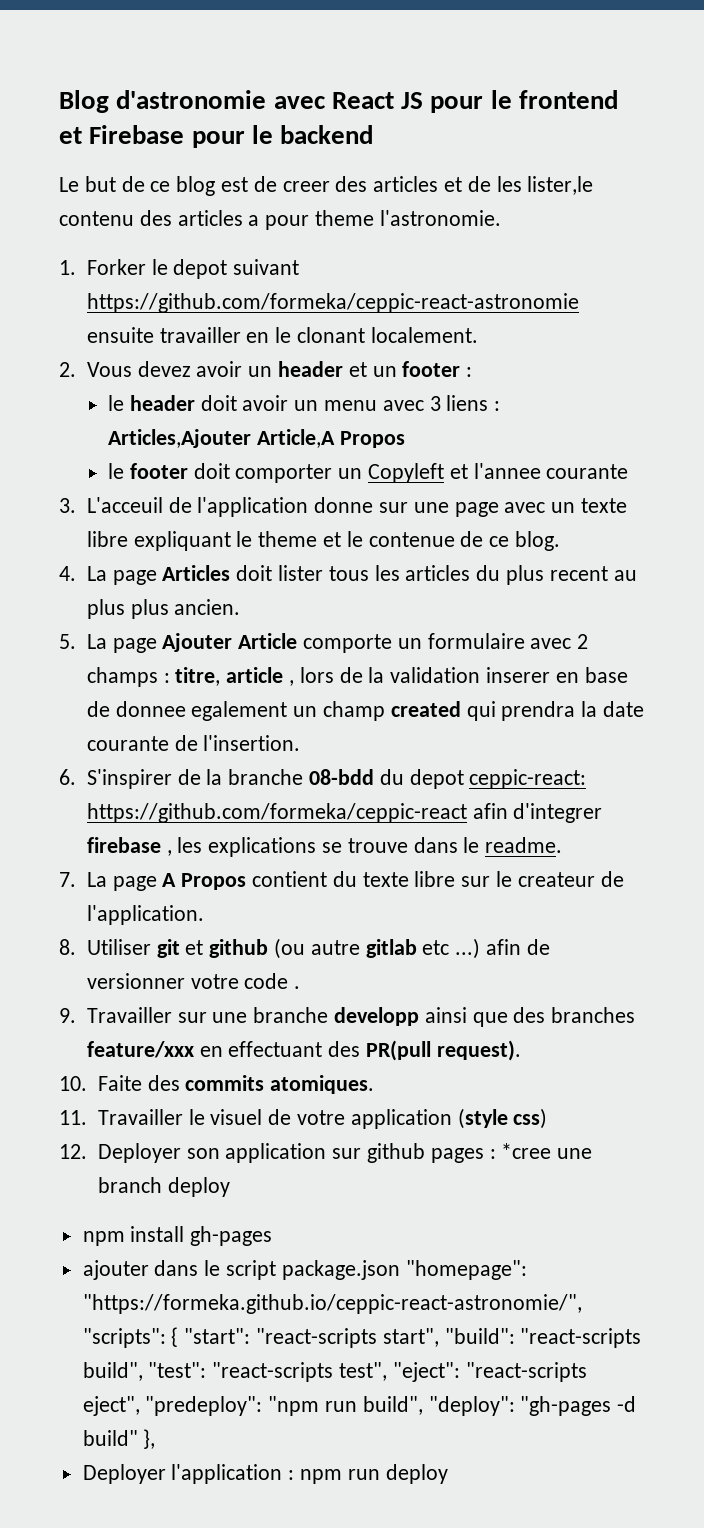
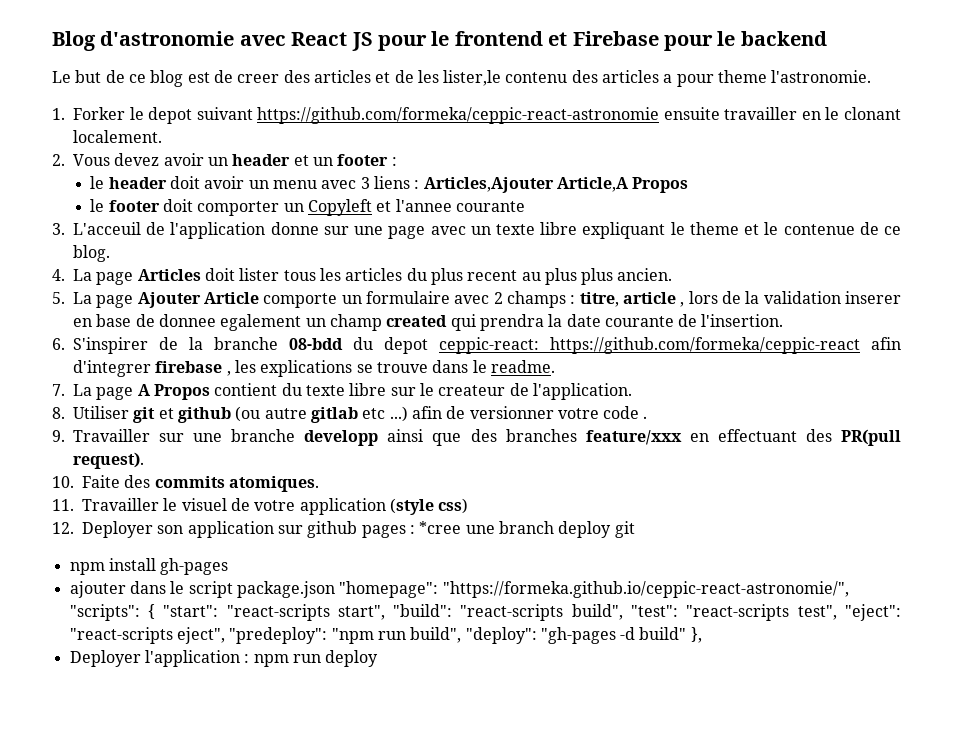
(230, 1187) none -> [614,521,635,538] git

